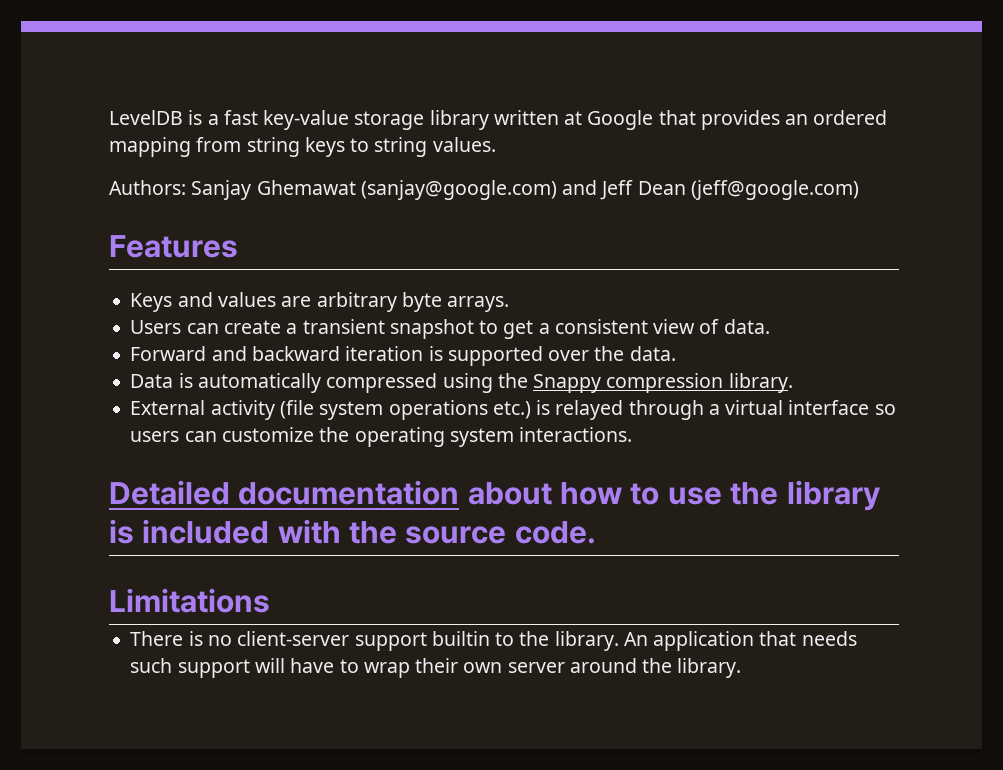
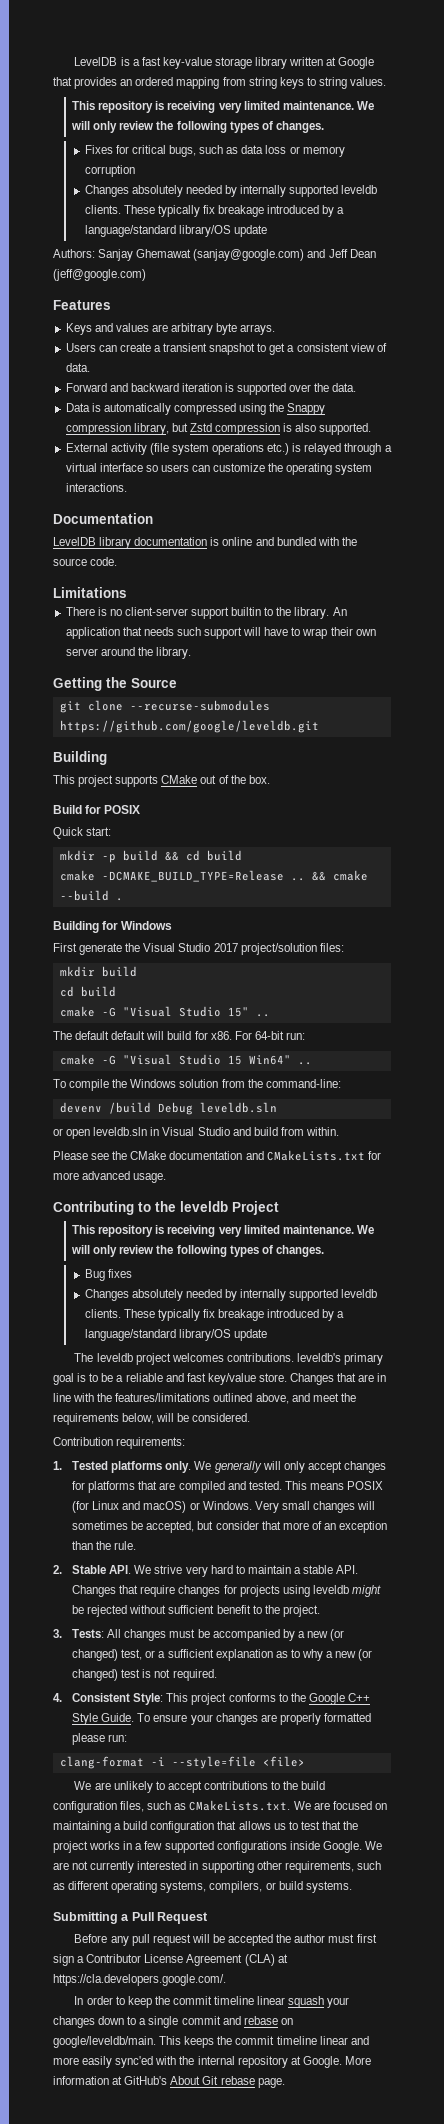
(496, 144) none -> [72,101,374,113] [71,121,324,133] [84,145,345,157] [84,165,135,177] [84,185,378,197] [84,205,345,217] [84,225,267,237] // This repository is receiving very limited maintenance. We will only review the following types of changes. // Fixes for critical bugs, such as data loss or memory corruption // Changes absolutely needed by internally supported leveldb clients. These typically fix breakage introduced by a language/standard library/OS update
[728,373,793,393] library. -> [133,423,372,435] library, but Zstd compression is also supported.
[109,480,880,511] [109,519,270,544] Detailed documentation about how to use the library is included -> [53,513,153,524] [53,537,316,549] Documentation // LevelDB library documentation is online and bundled
(742, 668) none -> [53,677,177,691] [59,700,270,713] [59,720,319,733] [53,751,107,765] [53,775,270,787] [53,805,141,814] [53,827,112,839] [59,850,242,863] [59,870,368,882] [59,890,123,901] [53,921,173,933] [53,943,344,955] [59,966,137,977] [59,986,116,997] [59,1006,270,1017] [53,1031,305,1040] [59,1054,312,1065] [53,1079,341,1091] [59,1102,277,1115] [53,1127,339,1139] [53,1150,381,1161] [53,1171,167,1183] [53,1201,279,1215] [72,1225,374,1237] [71,1245,324,1257] [84,1269,132,1281] [84,1289,378,1301] [84,1309,345,1321] [84,1329,267,1341] [74,1353,384,1365] [53,1373,387,1385] [53,1393,356,1404] [53,1413,251,1425] [53,1437,186,1449] [53,1461,386,1473] [72,1481,384,1493] [72,1501,376,1513] [72,1521,388,1533] [72,1541,137,1550] [53,1565,359,1577] [72,1585,381,1597] [72,1605,320,1617] [53,1629,345,1641] [72,1649,373,1661] [72,1669,217,1681] [53,1693,370,1705] [72,1713,371,1725] [72,1733,128,1745] [59,1756,305,1769] [74,1781,326,1793] [53,1800,387,1813] [53,1821,359,1833] [53,1841,382,1853] [53,1861,381,1873] [53,1881,352,1893] [53,1912,209,1924] [74,1934,377,1946] [53,1954,288,1966] [53,1974,226,1986] [74,1996,350,2008] [53,2016,293,2028] [53,2036,369,2048] [53,2056,371,2068] [53,2076,285,2088] // Getting the Source // git clone --recurse-submodules https://github.com/google/leveldb.git // Building // This project supports CMake out of the box. // Build for POSIX // Quick start: // mkdir -p build && cd build // cmake -DCMAKE_BUILD_TYPE=Release .. && cmake --build . // Building for Windows // First generate the Visual Studio 2017 project/solution files: // mkdir build // cd build // cmake -G "Visual Studio 15" .. // The default default will build for x86. For 64-bit run: // cmake -G "Visual Studio 15 Win64" .. // To compile the Windows solution from the command-line: // devenv /build Debug leveldb.sln // or open leveldb.sln in Visual Studio and build from within. // Please see the CMake documentation and CMakeLists.txt for more advanced usage. // Contributing to the leveldb Project // This repository is receiving very limited maintenance. We will only review the following types of changes. // Bug fixes // Changes absolutely needed by internally supported leveldb clients. These typically fix breakage introduced by a language/standard library/OS update // The leveldb project welcomes contributions. leveldb's primary goal is to be a reliable and fast key/value store. Changes that are in line with the features/limitations outlined above, and meet the requirements below, will be considered. // Contribution requirements: // 1. Tested platforms only. We generally will only accept changes for platforms that are compiled and tested. This means POSIX (for Linux and macOS) or Windows. Very small changes will sometimes be accepted, but consider that more of an exception than the rule. // 2. Stable API. We strive very hard to maintain a stable API. Changes that require changes for projects using leveldb might be rejected without sufficient benefit to the project. // 3. Tests: All changes must be accompanied by a new (or changed) test, or a sufficient explanation as to why a new (or changed) test is not required. // 4. Consistent Style: This project conforms to the Google C++ Style Guide. To ensure your changes are properly formatted please run: // clang-format -i --style=file <file> // We are unlikely to accept contributions to the build configuration files, such as CMakeLists.txt. We are focused on maintaining a build configuration that allows us to test that the project works in a few supported configurations inside Google. We are not currently interested in supporting other requirements, such as different operating systems, compilers, or build systems. // Submitting a Pull Request // Before any pull request will be accepted the author must first sign a Contributor License Agreement (CLA) at https://cla.developers.google.com/. // In order to keep the commit timeline linear squash your changes down to a single commit and rebase on google/leveldb/main. This keeps the commit timeline linear and more easily sync'ed with the internal repository at Google. More information at GitHub's About Git rebase page.

